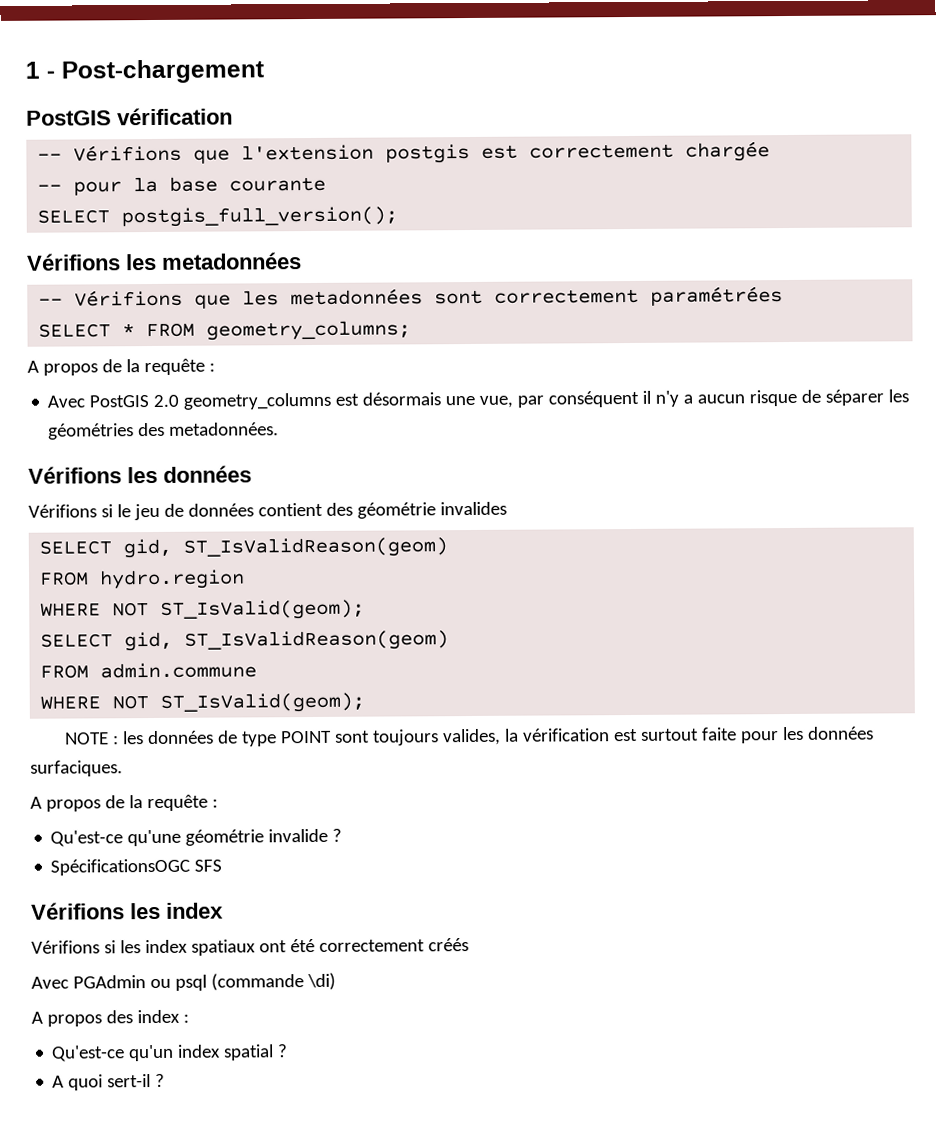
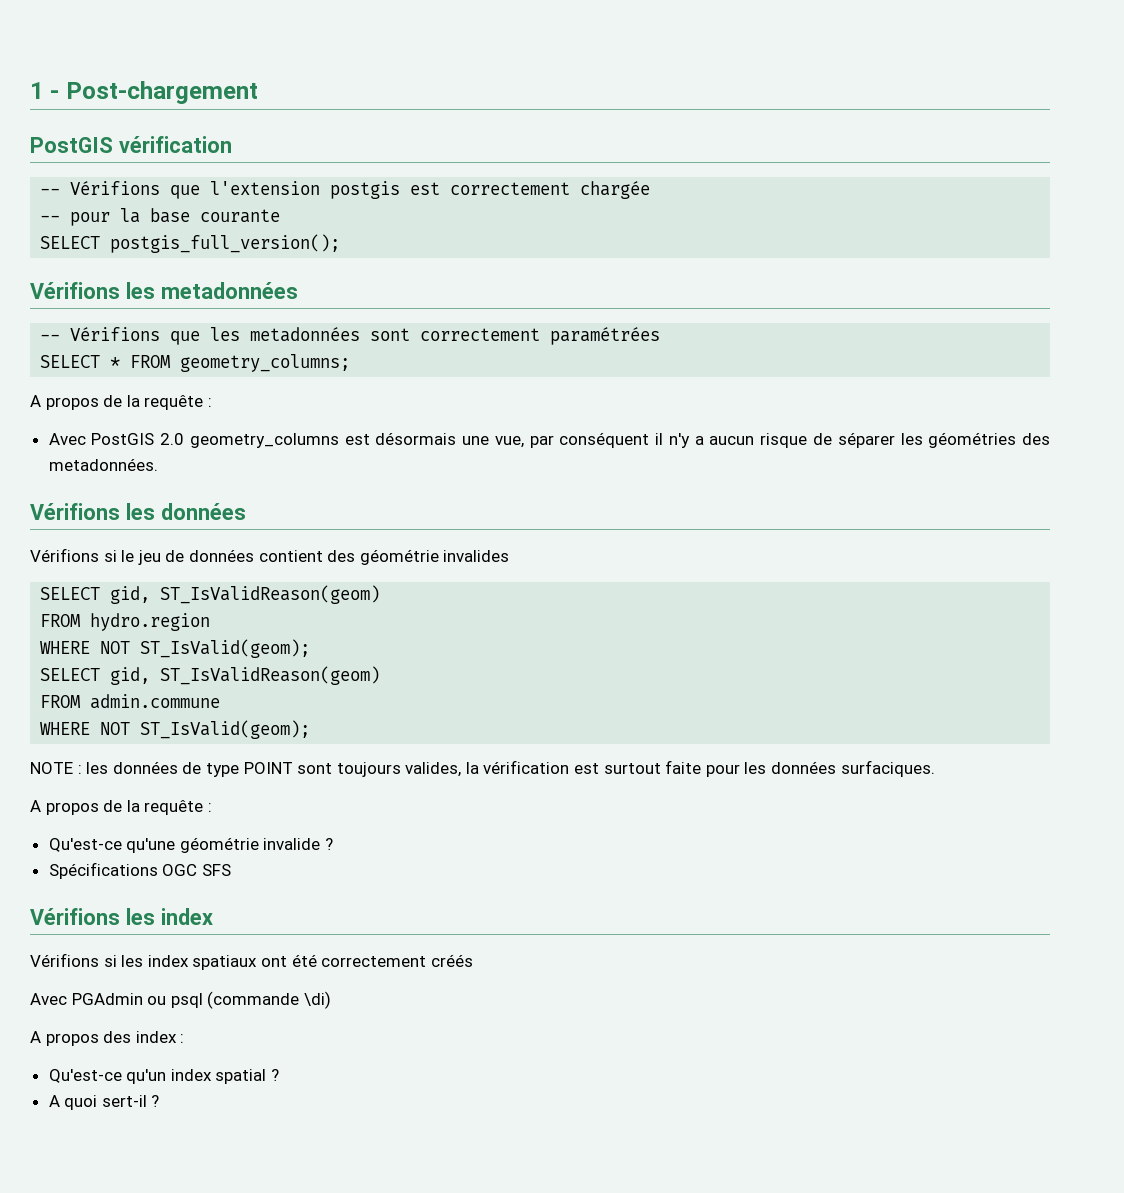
[50,858,191,876] SpécificationsOGC -> [48,862,198,879] Spécifications OGC

